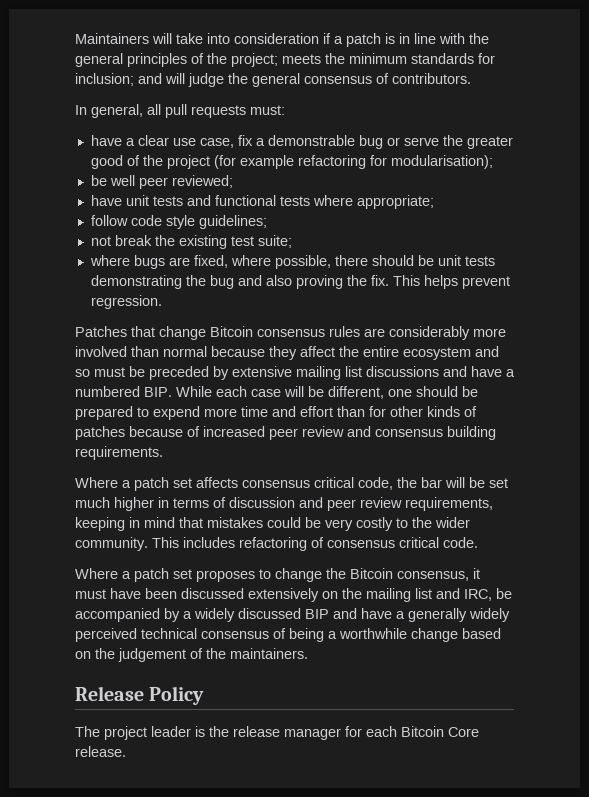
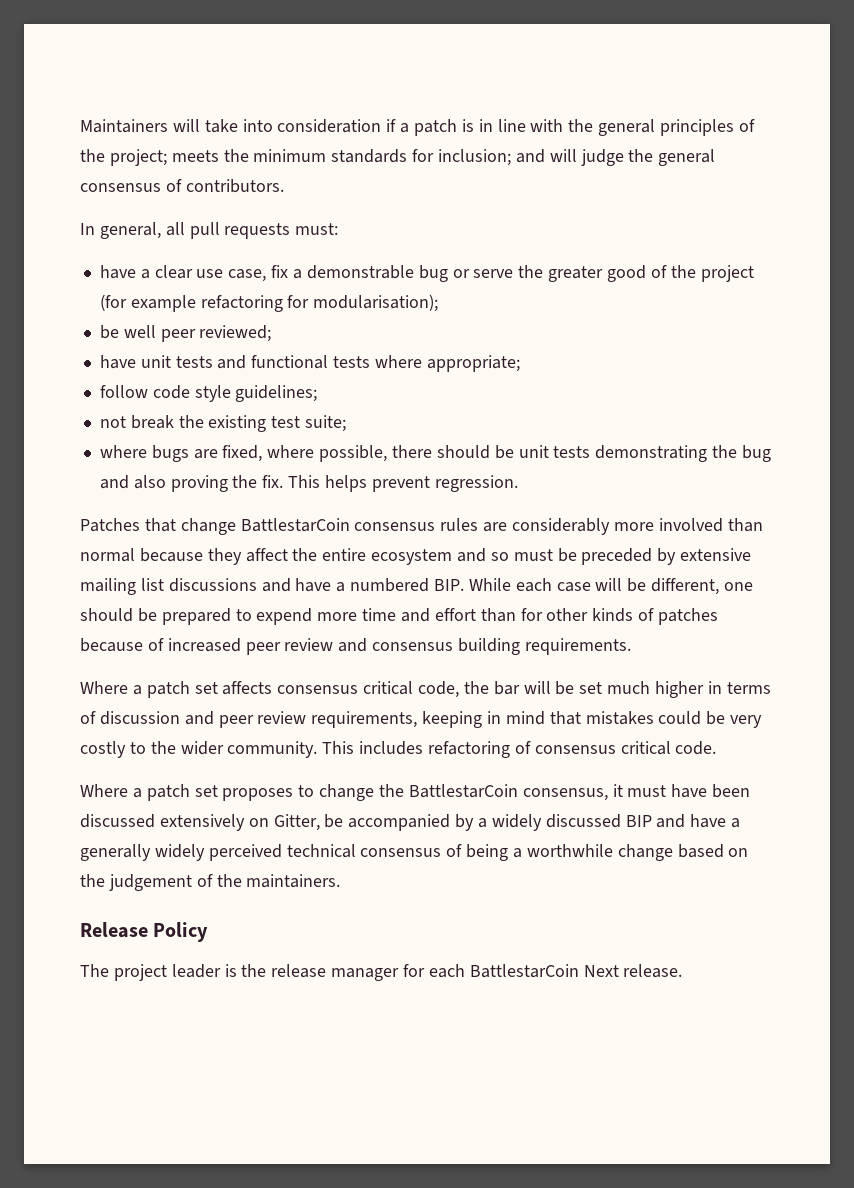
[210,326,253,337] Bitcoin -> [240,518,350,532] BattlestarCoin
[350,568,393,579] Bitcoin -> [408,784,518,798] BattlestarCoin
[342,588,492,602] the mailing list and IRC, -> [273,814,320,831] Gitter,
[401,726,479,737] Bitcoin Core -> [469,964,619,978] BattlestarCoin Next

